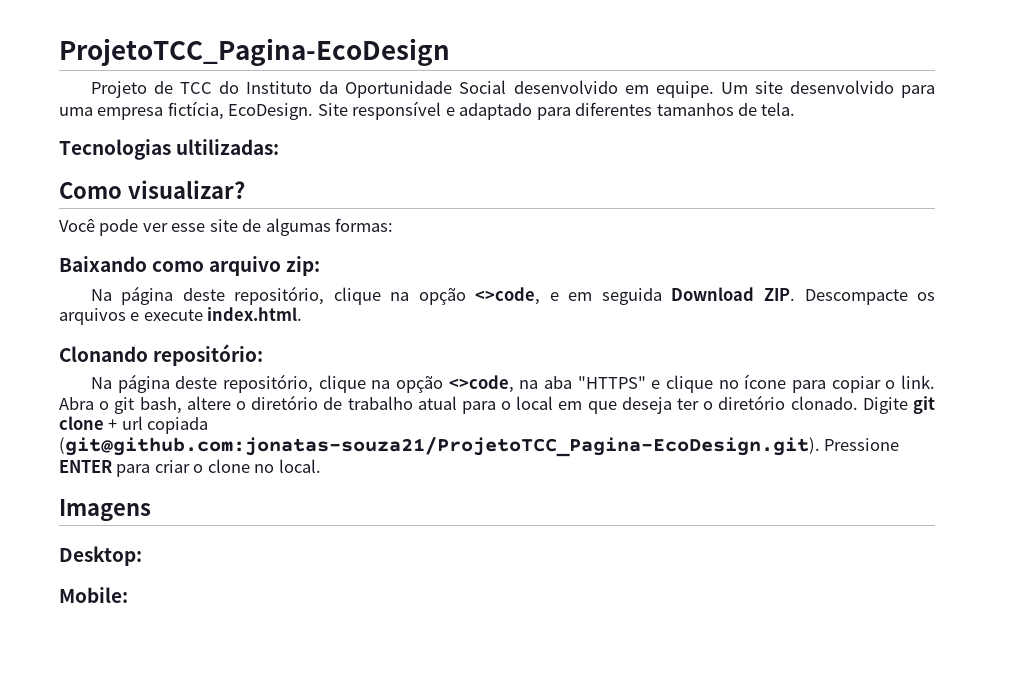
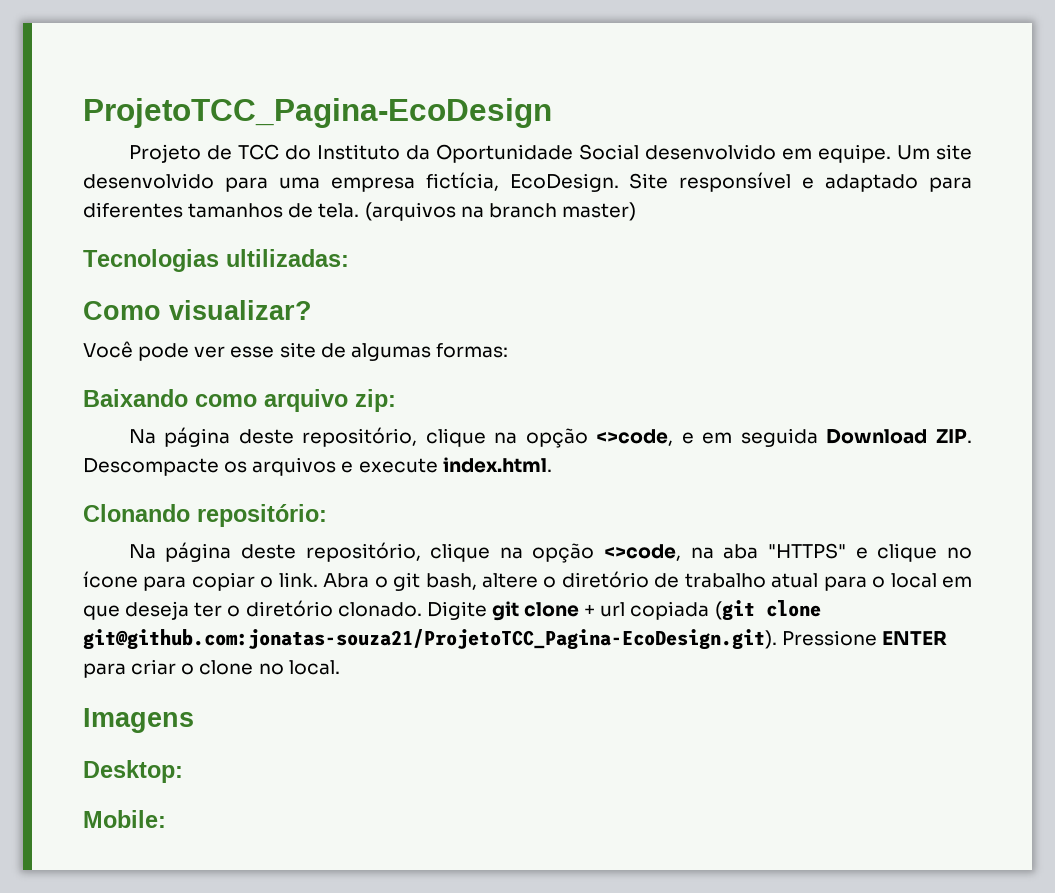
(796, 109) none -> [364,202,636,221] (arquivos na branch master)
[59,437,820,457] (git@github.com:jonatas-souza21/ProjetoTCC_Pagina-EcoDesign.git). -> [714,600,821,621] [83,629,777,650] (git clone git@github.com:jonatas-souza21/ProjetoTCC_Pagina-EcoDesign.git).

